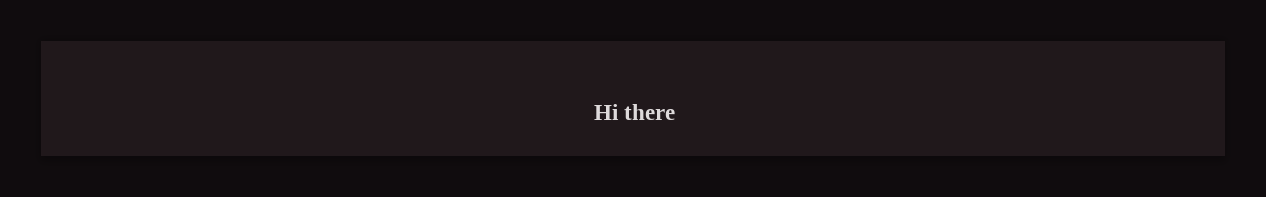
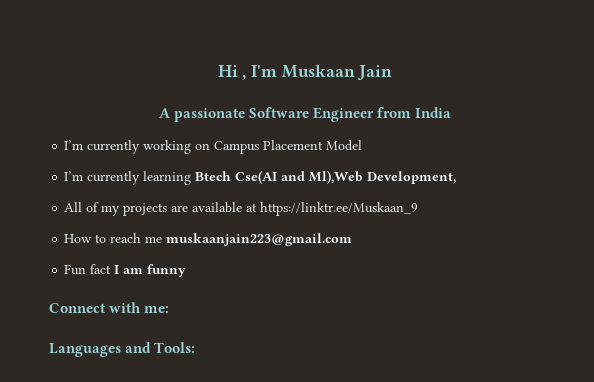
[624,104,676,120] there -> [242,65,393,81] [158,107,452,122] [64,140,363,154] [64,170,457,185] [64,202,419,216] [64,233,353,246] [64,264,187,277] [49,302,170,313] [49,342,196,357] , I'm Muskaan Jain // A passionate Software Engineer from India // I’m currently working on Campus Placement Model // I’m currently learning Btech Cse(AI and Ml),Web Development, // All of my projects are available at https://linktr.ee/Muskaan_9 // How to reach me muskaanjain223@gmail.com // Fun fact I am funny // Connect with me: // Languages and Tools:

